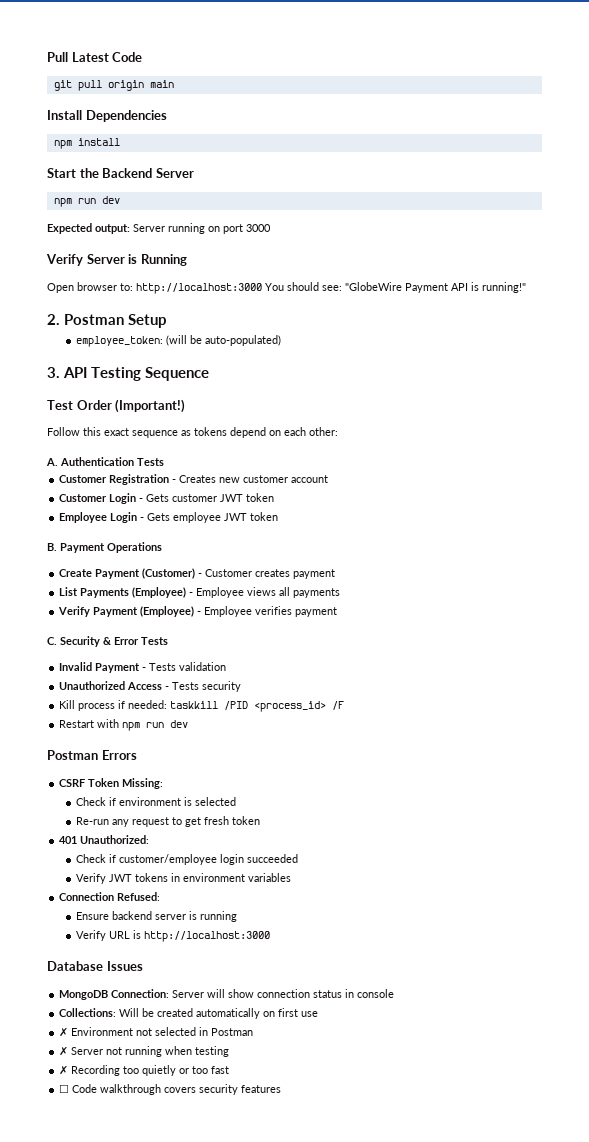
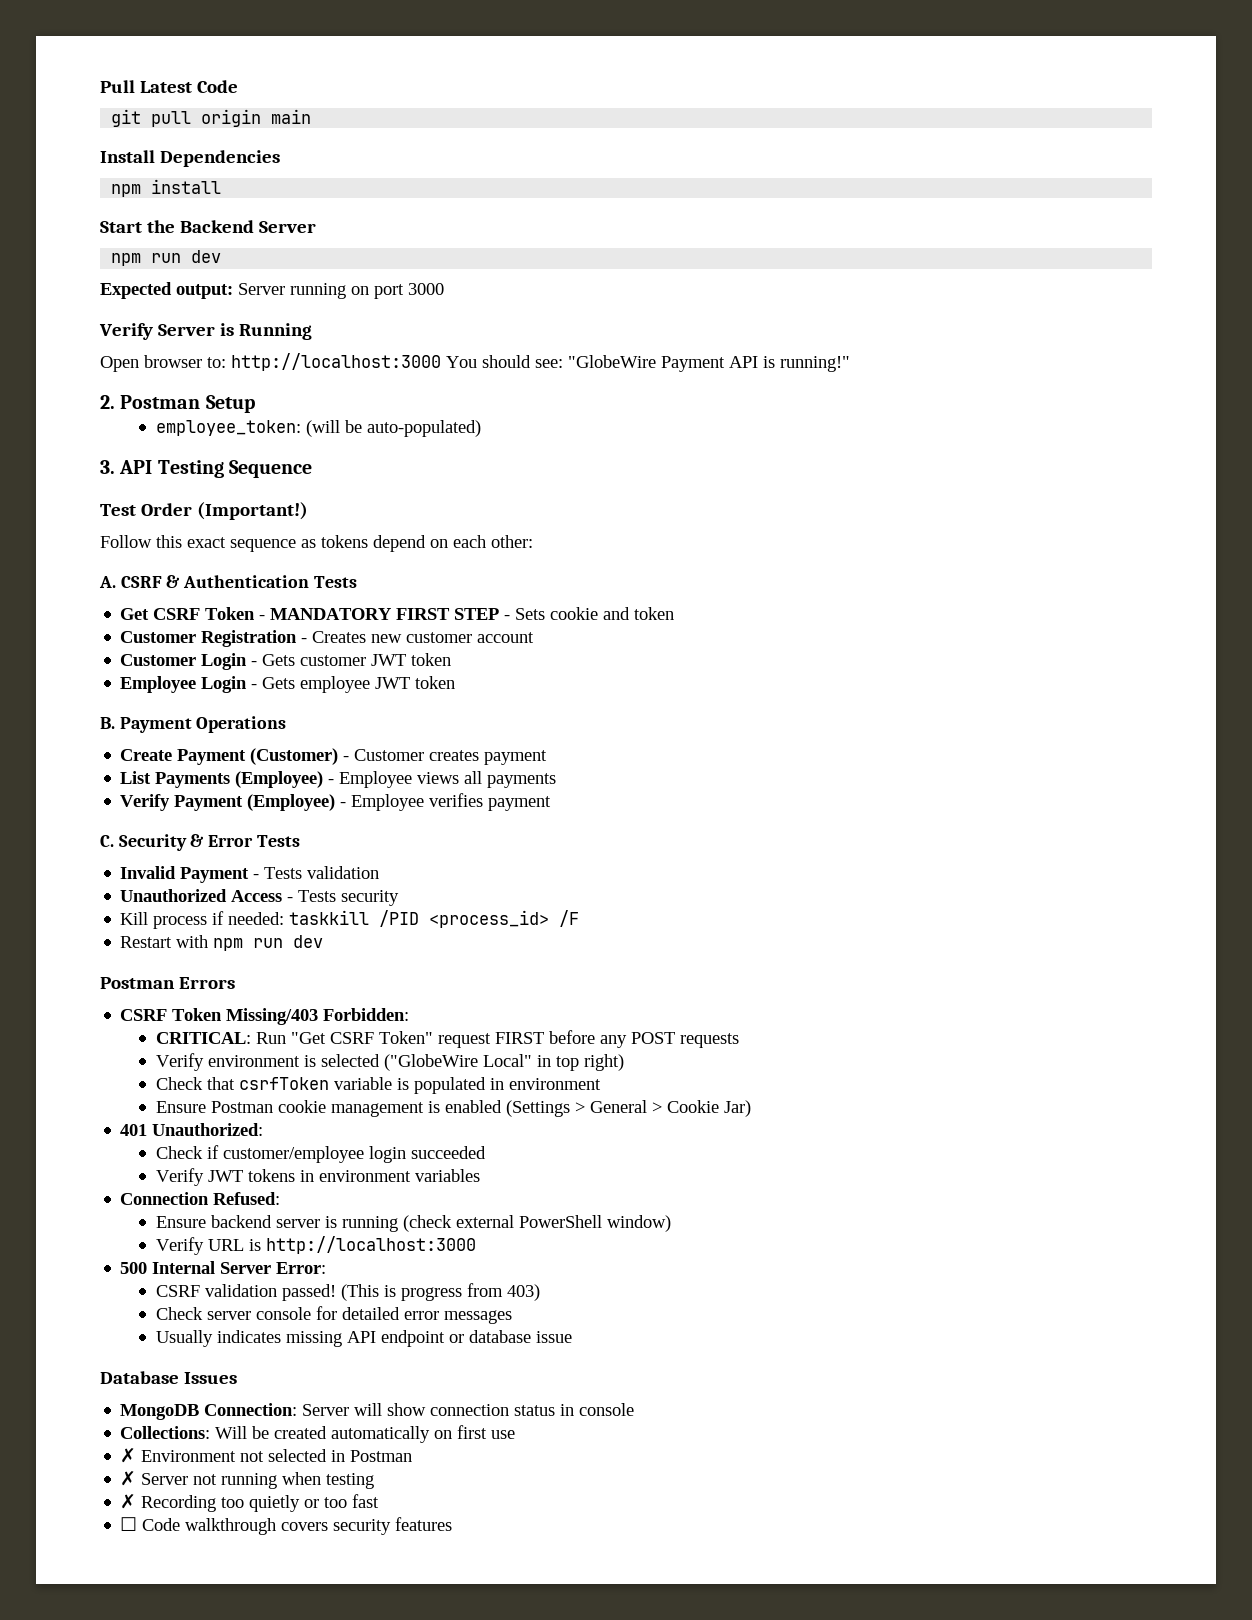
(58, 462) none -> [120,575,181,588] CSRF &
(164, 462) none -> [120,607,675,620] // Get CSRF Token - MANDATORY FIRST STEP - Sets cookie and token
[122,778,164,789] [75,797,236,806] [75,816,260,827] Missing: // Check if environment is selected // Re-run any request to get fresh token -> [226,1008,410,1025] [155,1030,739,1048] [155,1053,624,1071] [155,1077,601,1094] [155,1100,751,1117] Missing/403 Forbidden: // CRITICAL: Run "Get CSRF Token" request FIRST before any POST requests // Verify environment is selected ("GlobeWire Local" in top right) // Check that csrfToken variable is populated in environment // Ensure Postman cookie management is enabled (Settings > General > Cookie Jar)
(237, 916) none -> [402,1215,671,1232] (check external PowerShell window)
(270, 936) none -> [120,1261,327,1274] [155,1283,540,1301] [155,1306,512,1324] [155,1330,572,1347] // 500 Internal Server Error: // CSRF validation passed! (This is progress from 403) // Check server console for detailed error messages // Usually indicates missing API endpoint or database issue

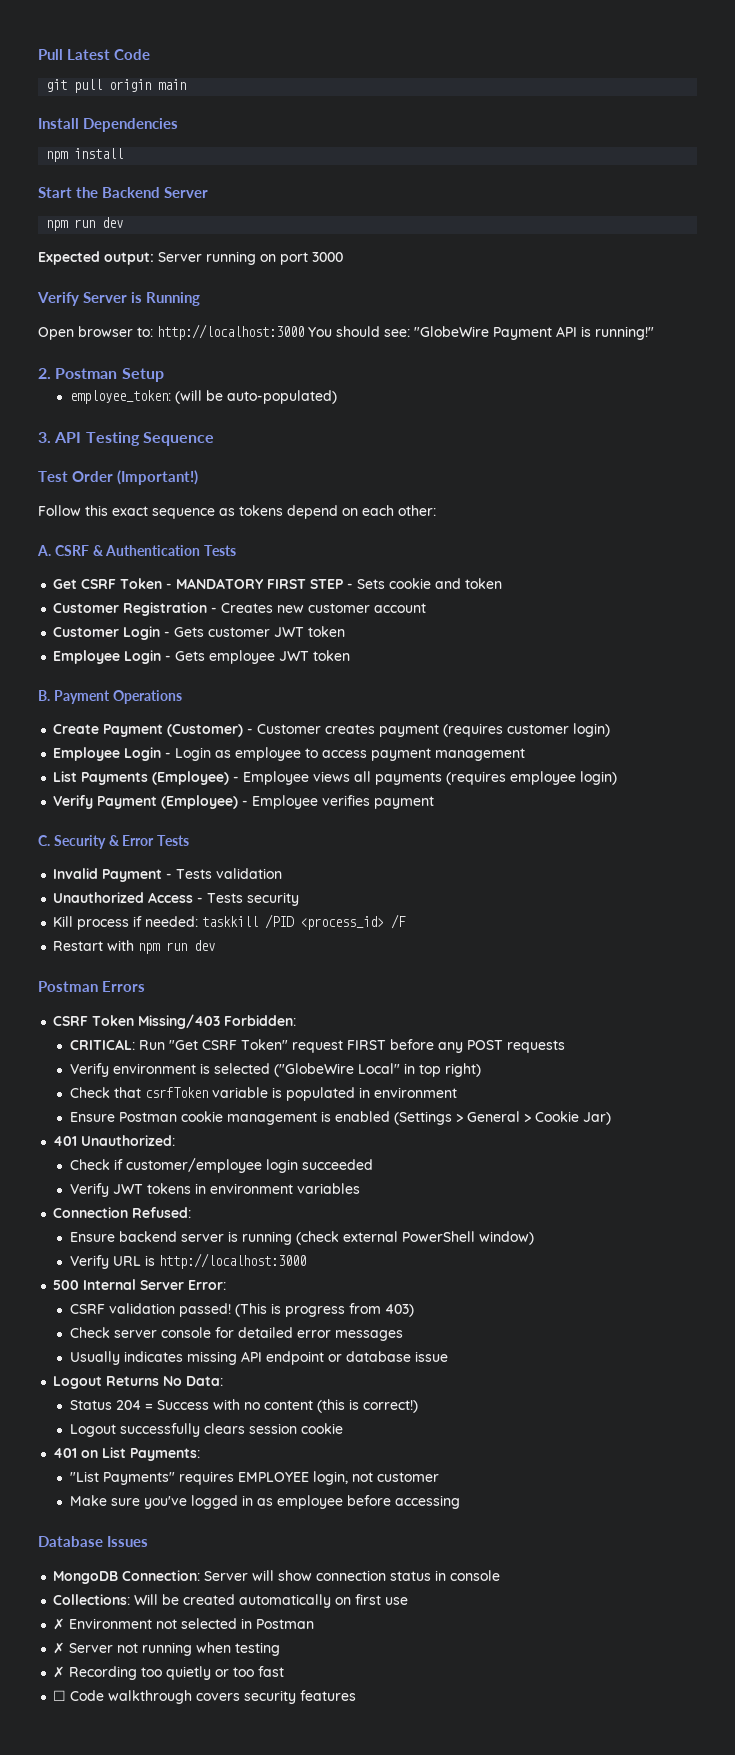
(548, 757) none -> [443,723,611,737] [53,747,526,761] (requires customer login) // Employee Login - Login as employee to access payment management
(557, 780) none -> [446,771,618,785] (requires employee login)
(572, 1337) none -> [53,1376,224,1389] [70,1399,419,1413] [70,1423,344,1437] [53,1447,201,1461] [70,1471,440,1485] [70,1495,461,1509] // Logout Returns No Data: // Status 204 = Success with no content (this is correct!) // Logout successfully clears session cookie // 401 on List Payments: // "List Payments" requires EMPLOYEE login, not customer // Make sure you've logged in as employee before accessing

